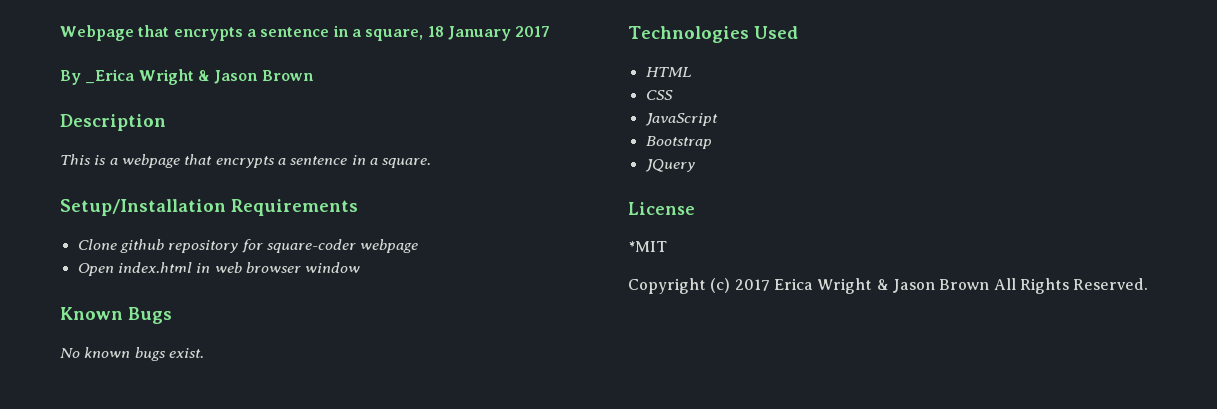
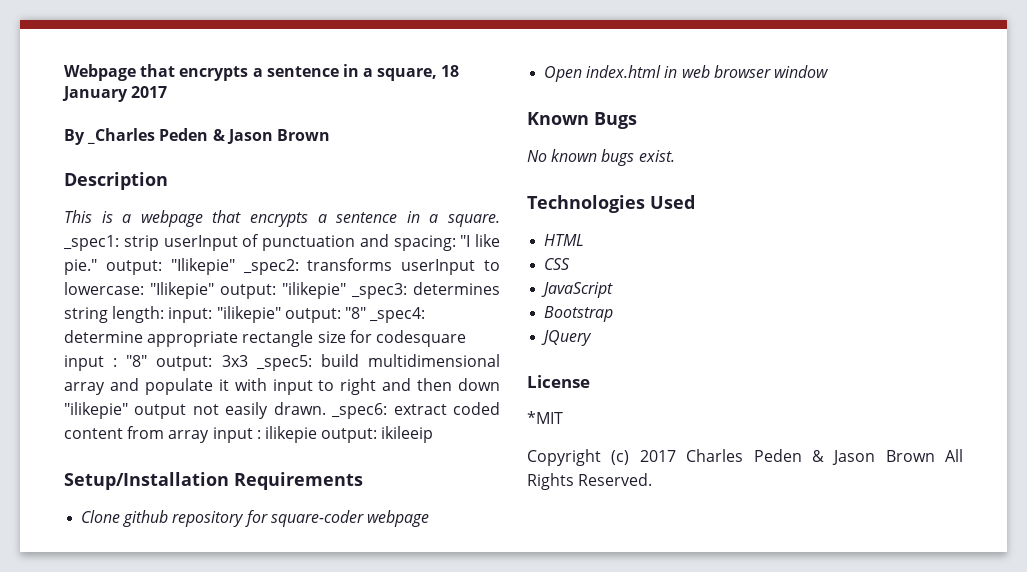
[85,69,194,85] _Erica Wright -> [87,128,209,144] _Charles Peden
(432, 163) none -> [63,234,500,251] [64,258,500,275] [64,282,500,299] [64,306,426,323] [64,330,466,347] [64,354,500,371] [64,378,500,395] [64,402,500,419] [64,426,434,443] _spec1: strip userInput of punctuation and spacing: "I like pie." output: "Ilikepie" _spec2: transforms userInput to lowercase: "Ilikepie" output: "ilikepie" _spec3: determines string length: input: "ilikepie" output: "8" _spec4: determine appropriate rectangle size for codesquare input : "8" output: 3x3 _spec5: build multidimensional array and populate it with input to right and then down "ilikepie" output not easily drawn. _spec6: extract coded content from array input : ilikepie output: ikileeip
[773,278,873,294] Erica Wright -> [686,449,802,462] Charles Peden

